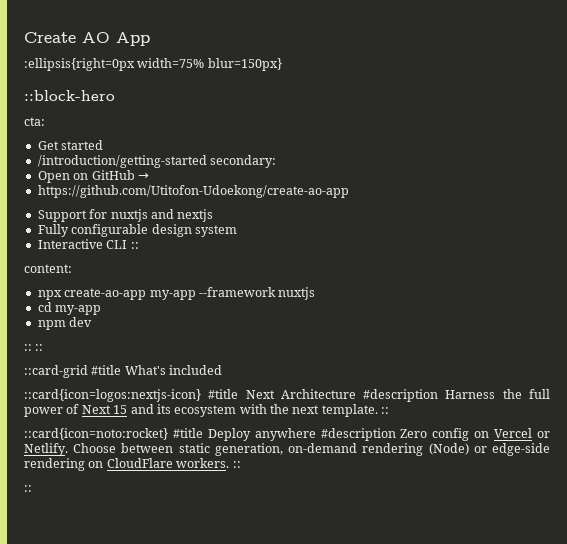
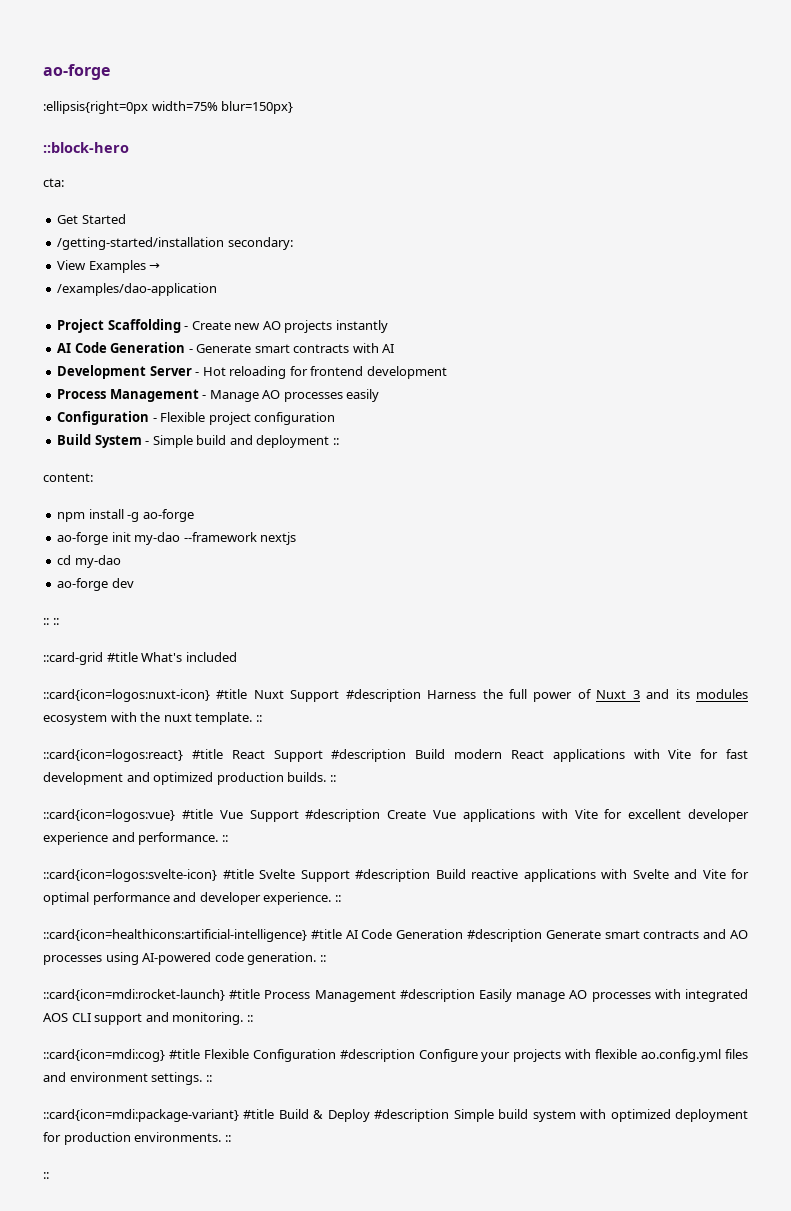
[24,32,150,46] Create AO App -> [43,64,110,80] ao-forge
[61,140,104,150] [37,155,207,168] started // /introduction/getting-started -> [81,214,126,224] [57,237,225,250] Started // /getting-started/installation
[37,170,149,183] [37,185,349,198] [37,209,214,222] [37,224,237,237] [37,239,139,249] [24,264,72,273] [37,287,316,300] Open on GitHub → // https://github.com/Utitofon-Udoekong/create-ao-app // Support for nuxtjs and nextjs // Fully configurable design system // Interactive CLI :: // content: // npx create-ao-app my-app --framework nuxtjs -> [57,260,161,273] [57,283,218,296] [57,319,388,333] [57,342,395,353] [57,365,447,379] [57,389,380,402] [57,411,336,425] [57,434,339,448] [43,473,93,482] [57,509,194,522] [57,532,297,545] View Examples → // /examples/dao-application // Project Scaffolding - Create new AO projects instantly // AI Code Generation - Generate smart contracts with AI // Development Server - Hot reloading for frontend development // Process Management - Manage AO processes easily // Configuration - Flexible project configuration // Build System - Simple build and deployment :: // content: // npm install -g ao-forge // ao-forge init my-dao --framework nextjs
[55,305,102,315] [37,320,66,330] my-app // npm -> [74,555,121,568] [57,578,109,591] my-dao // ao-forge
[24,389,356,402] ::card{icon=logos:nextjs-icon} #title Next Architecture -> [43,689,340,702] ::card{icon=logos:nuxt-icon} #title Nuxt Support
[81,405,128,414] Next 15 -> [596,690,640,699] Nuxt 3
(171, 409) none -> [696,689,749,699] modules
[292,405,320,414] next -> [163,713,192,722] nuxt
[24,428,551,441] [24,443,550,456] [24,458,230,471] ::card{icon=noto:rocket} #title Deploy anywhere #description Zero config on Vercel or Netlify. Choose between static generation, on-demand rendering (Node) or edge-side rendering on CloudFlare workers. -> [43,749,748,762] [43,772,336,785] [43,809,750,822] [43,832,228,845] [43,869,749,882] [43,892,341,905] [43,929,748,942] [43,952,326,965] [43,989,749,1002] [43,1012,253,1025] [43,1049,748,1062] [43,1072,212,1085] [43,1109,748,1122] [43,1132,222,1145] ::card{icon=logos:react} #title React Support #description Build modern React applications with Vite for fast development and optimized production builds. :: // ::card{icon=logos:vue} #title Vue Support #description Create Vue applications with Vite for excellent developer experience and performance. :: // ::card{icon=logos:svelte-icon} #title Svelte Support #description Build reactive applications with Svelte and Vite for optimal performance and developer experience. :: // ::card{icon=healthicons:artificial-intelligence} #title AI Code Generation #description Generate smart contracts and AO processes using AI-powered code generation. :: // ::card{icon=mdi:rocket-launch} #title Process Management #description Easily manage AO processes with integrated AOS CLI support and monitoring. :: // ::card{icon=mdi:cog} #title Flexible Configuration #description Configure your projects with flexible ao.config.yml files and environment settings. :: // ::card{icon=mdi:package-variant} #title Build & Deploy #description Simple build system with optimized deployment for production environments.

